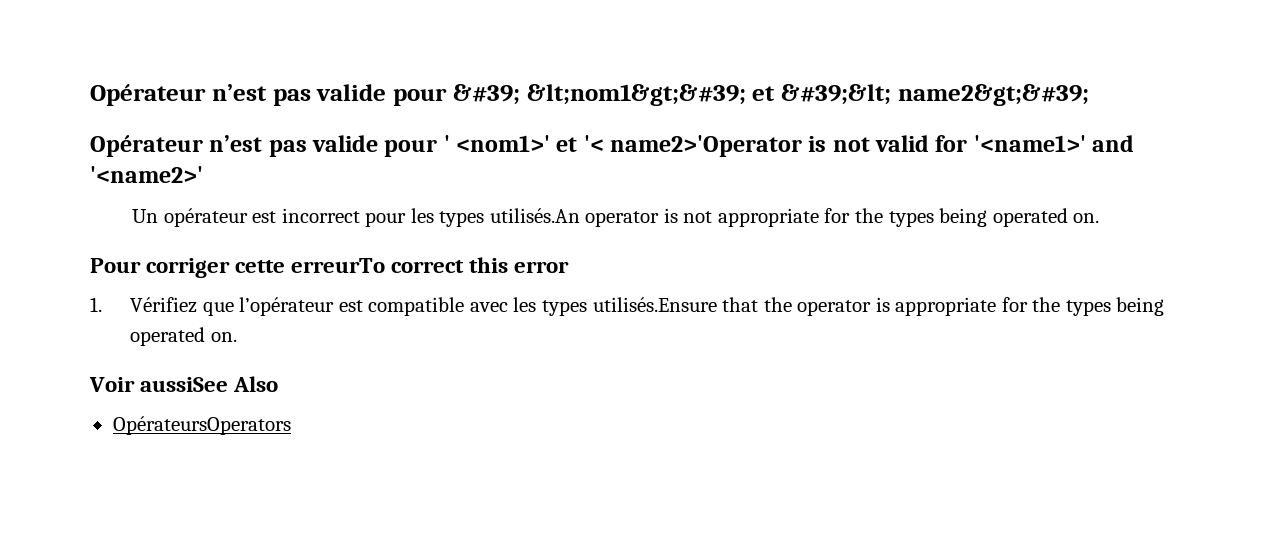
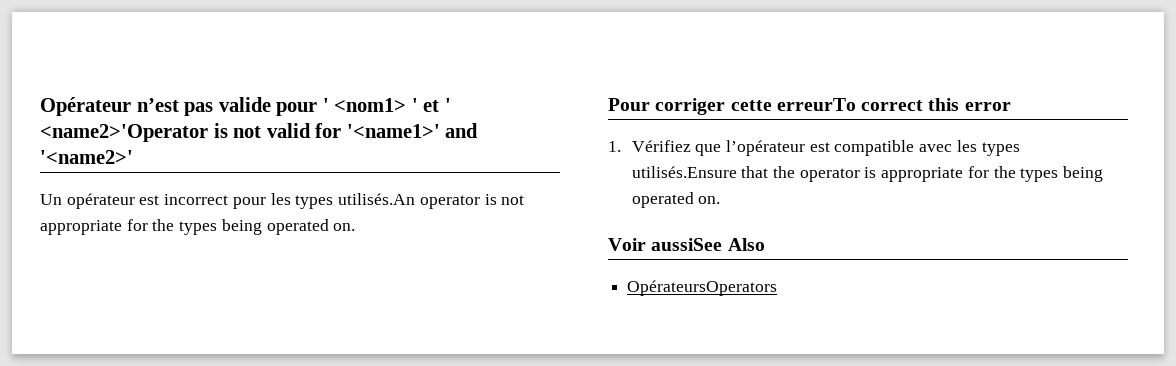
[90,84,1089,106] [90,135,803,157] Opérateur n’est pas valide pour &#39; &lt;nom1&gt;&#39; et &#39;&lt; name2&gt;&#39; // Opérateur n’est pas valide pour ' <nom1>' et '< name2>'Operator -> [40,97,451,116] [40,124,208,142] Opérateur n’est pas valide pour ' <nom1> ' et ' <name2>'Operator

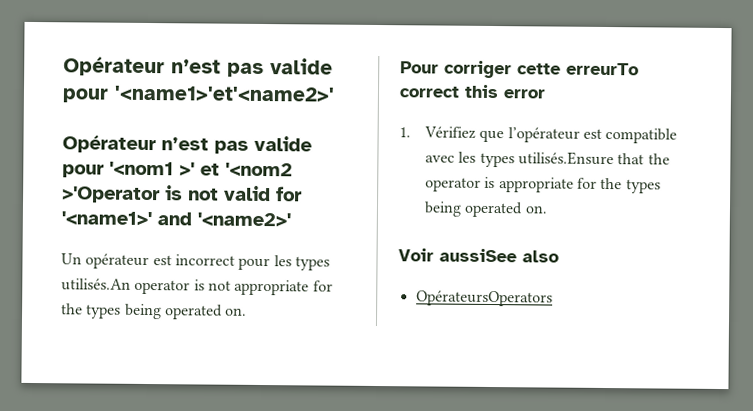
[40,97,451,116] [40,124,208,142] Opérateur n’est pas valide pour ' <nom1> ' et ' <name2>'Operator -> [63,56,333,78] [62,85,335,103] [62,135,312,154] [62,161,293,178] [62,186,161,204] Opérateur n’est pas valide pour '<name1>'et'<name2>' // Opérateur n’est pas valide pour '<nom1 >' et '<nom2 >'Operator
[727,238,765,251] Also -> [522,250,559,263] also

